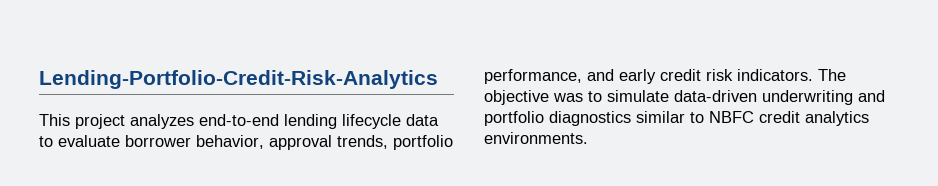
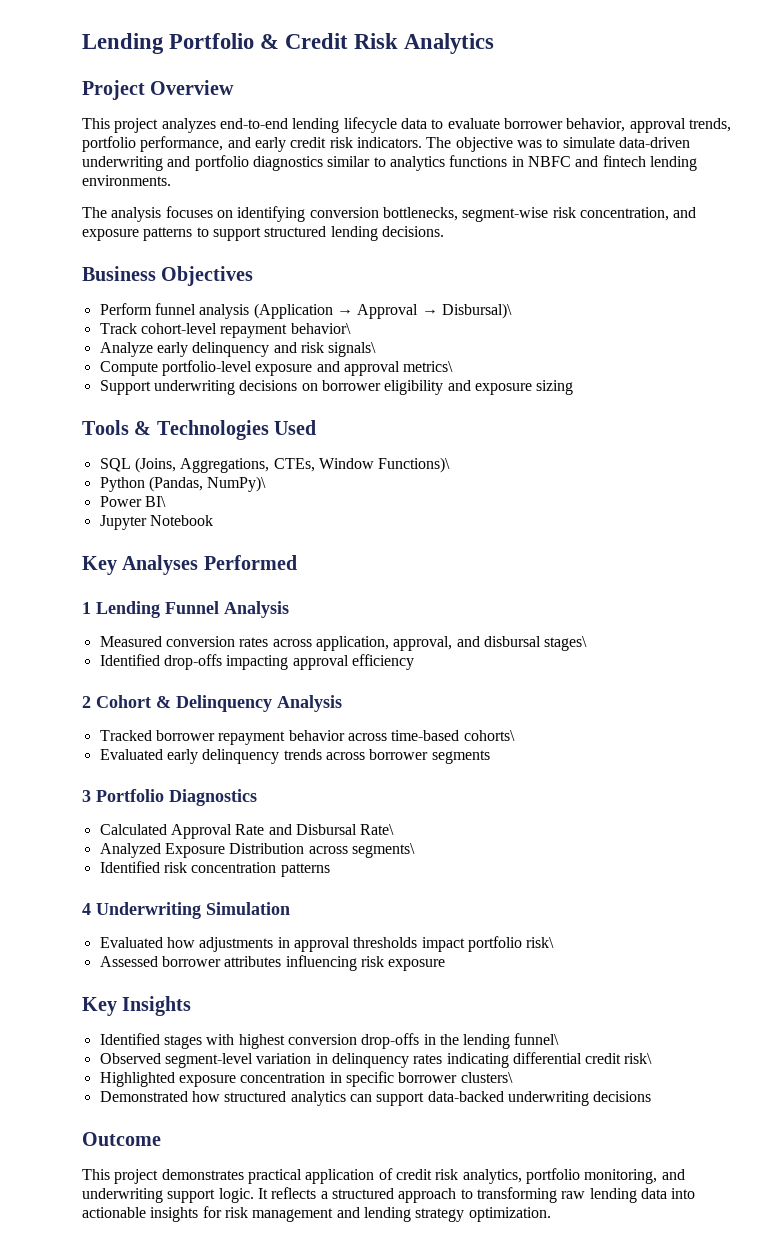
[39,70,438,89] Lending-Portfolio-Credit-Risk-Analytics -> [82,33,495,54] [82,80,235,100] Lending Portfolio & Credit Risk Analytics // Project Overview
[709,111,869,126] [484,132,588,144] NBFC credit analytics environments. -> [389,155,697,171] [82,175,171,186] [82,206,697,222] [82,226,444,241] [82,266,254,286] [99,303,512,319] [99,323,351,338] [99,342,377,357] [99,360,454,376] [99,380,574,395] [82,420,317,440] [99,457,451,473] [99,476,267,492] [99,496,166,507] [99,515,213,530] [82,555,297,575] [82,601,289,618] [99,636,588,651] [99,654,414,670] [82,695,342,712] [99,730,515,745] [99,749,490,764] [82,789,257,806] [99,824,395,839] [99,843,415,858] [99,861,330,877] [82,902,290,919] [99,936,555,952] [99,955,446,971] [82,996,192,1016] [99,1033,560,1049] [99,1052,653,1068] [99,1071,513,1087] [99,1091,652,1106] [82,1132,161,1146] [82,1168,685,1184] [82,1187,696,1203] [82,1206,551,1222] analytics functions in NBFC and fintech lending environments. // The analysis focuses on identifying conversion bottlenecks, segment-wise risk concentration, and exposure patterns to support structured lending decisions. // Business Objectives // Perform funnel analysis (Application → Approval → Disbursal)\ // Track cohort-level repayment behavior\ // Analyze early delinquency and risk signals\ // Compute portfolio-level exposure and approval metrics\ // Support underwriting decisions on borrower eligibility and exposure sizing // Tools & Technologies Used // SQL (Joins, Aggregations, CTEs, Window Functions)\ // Python (Pandas, NumPy)\ // Power BI\ // Jupyter Notebook // Key Analyses Performed // 1 Lending Funnel Analysis // Measured conversion rates across application, approval, and disbursal stages\ // Identified drop-offs impacting approval efficiency // 2 Cohort & Delinquency Analysis // Tracked borrower repayment behavior across time-based cohorts\ // Evaluated early delinquency trends across borrower segments // 3 Portfolio Diagnostics // Calculated Approval Rate and Disbursal Rate\ // Analyzed Exposure Distribution across segments\ // Identified risk concentration patterns // 4 Underwriting Simulation // Evaluated how adjustments in approval thresholds impact portfolio risk\ // Assessed borrower attributes influencing risk exposure // Key Insights // Identified stages with highest conversion drop-offs in the lending funnel\ // Observed segment-level variation in delinquency rates indicating differential credit risk\ // Highlighted exposure concentration in specific borrower clusters\ // Demonstrated how structured analytics can support data-backed underwriting decisions // Outcome // This project demonstrates practical application of credit risk analytics, portfolio monitoring, and underwriting support logic. It reflects a structured approach to transforming raw lending data into actionable insights for risk management and lending strategy optimization.

